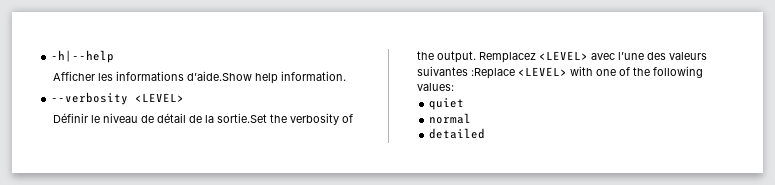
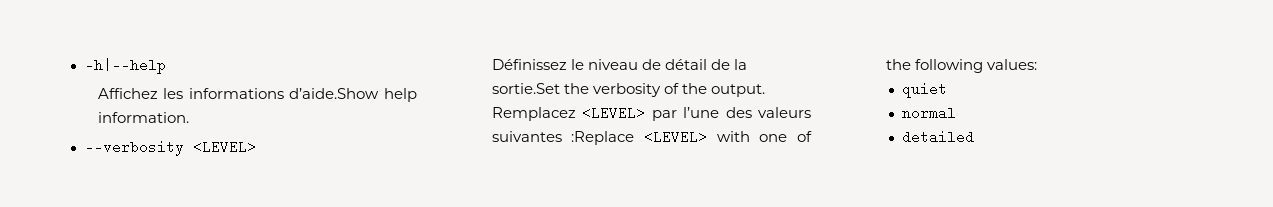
[53,71,96,81] Afficher -> [97,88,158,99] Affichez
[53,113,89,123] Définir -> [491,59,567,70] Définissez
[591,53,616,60] avec -> [651,110,677,121] par

